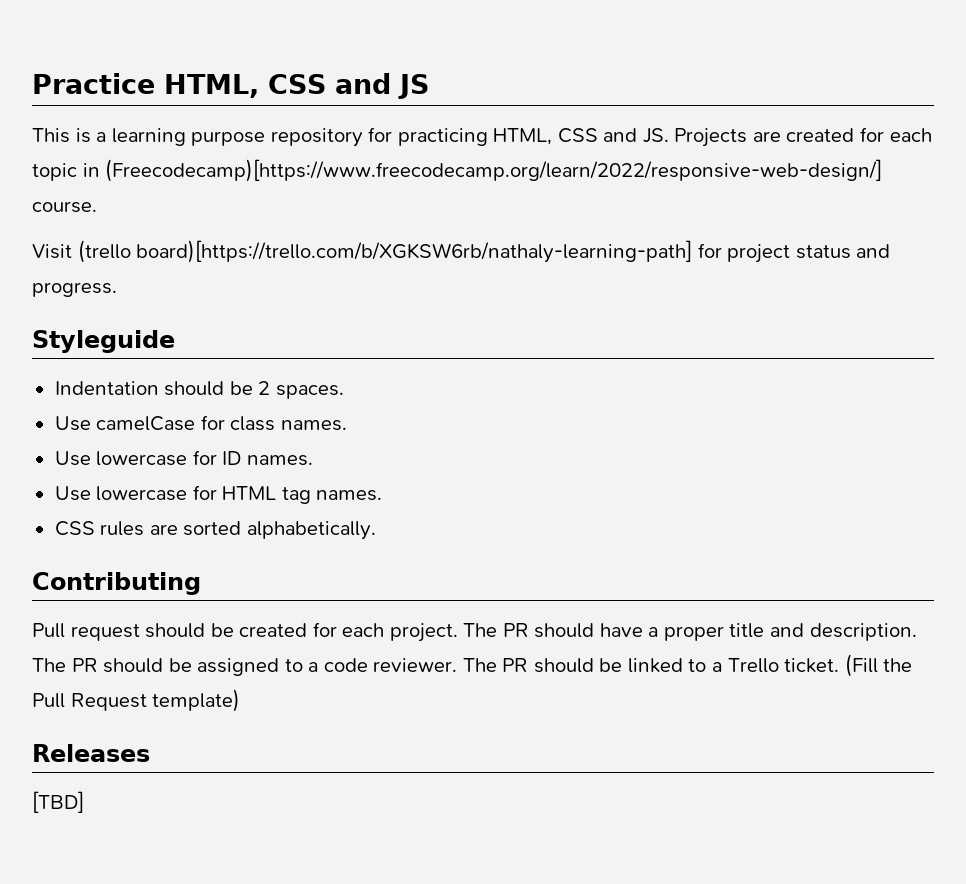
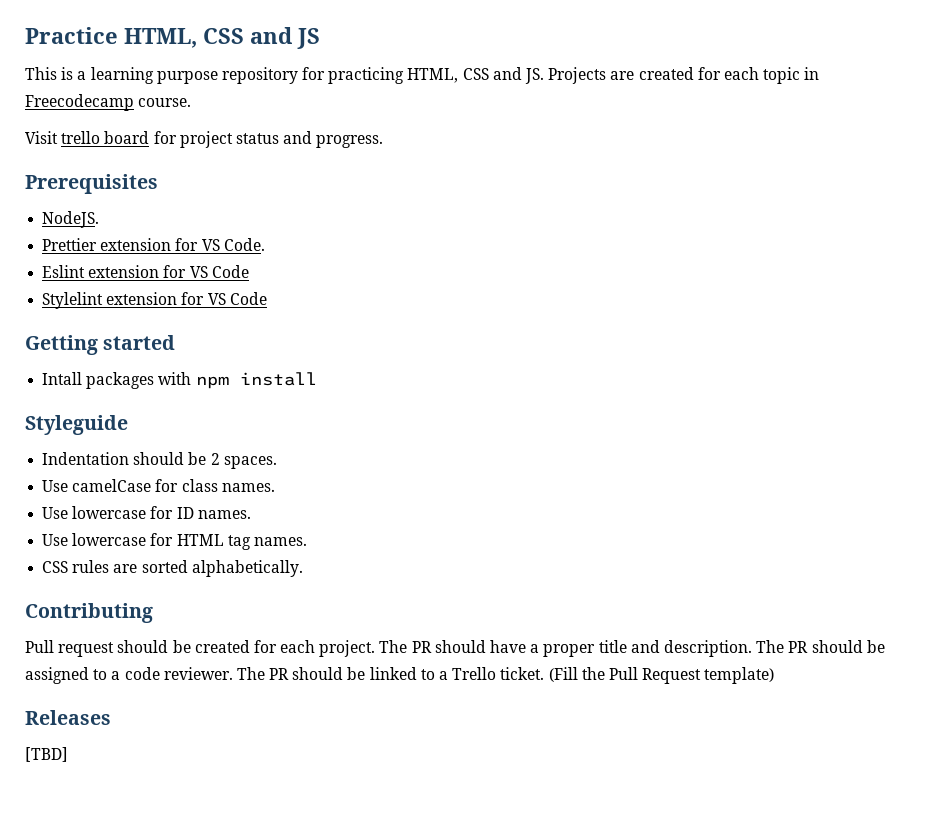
[105,159,883,182] (Freecodecamp)[https://www.freecodecamp.org/learn/2022/responsive-web-design/] -> [25,94,134,111] Freecodecamp
[77,240,693,263] (trello board)[https://trello.com/b/XGKSW6rb/nathaly-learning-path] -> [61,131,150,144] trello board
(117, 289) none -> [25,174,158,194] [42,211,100,228] [42,238,265,251] [42,265,249,278] [42,292,267,309] [25,335,176,355] [42,372,317,389] // Prerequisites // NodeJS. // Prettier extension for VS Code. // Eslint extension for VS Code // Stylelint extension for VS Code // Getting started // Intall packages with npm install

